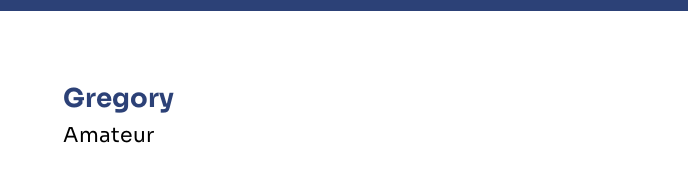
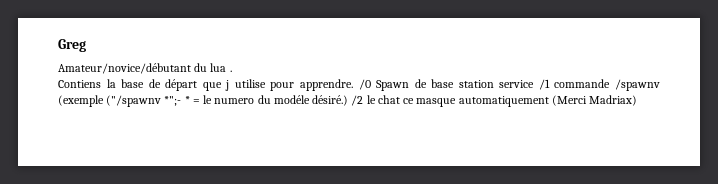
[63,87,174,113] [63,127,154,143] Gregory // Amateur -> [58,39,86,52] [58,63,232,74] [58,79,660,91] [58,95,638,107] Greg // Amateur/novice/débutant du lua . // Contiens la base de départ que j utilise pour apprendre. /0 Spawn de base station service /1 commande /spawnv (exemple ("/spawnv *";- * = le numero du modéle désiré.) /2 le chat ce masque automatiquement (Merci Madriax)

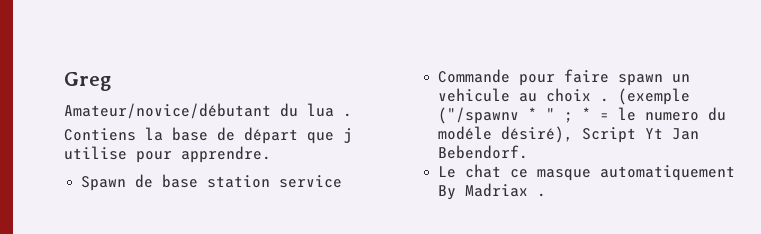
[358,79,371,90] /0 -> (271, 154) //
[538,79,660,91] [58,95,182,107] /1 commande /spawnv (exemple ("/spawnv *";- -> [438,69,691,86] [438,88,691,105] [438,107,574,124] // Commande pour faire spawn un vehicule au choix . (exemple ("/spawnv * " ;
[312,95,376,106] désiré.) /2 le -> [501,126,700,143] [438,145,529,159] [438,166,457,178] désiré), Script Yt Jan Bebendorf. // Le
[551,95,638,106] (Merci Madriax) -> [438,183,547,200] By Madriax .

